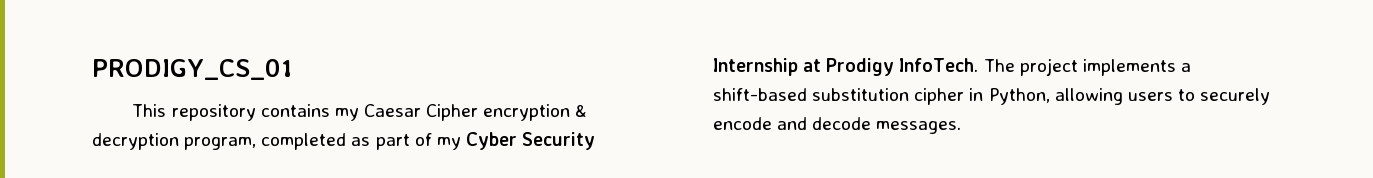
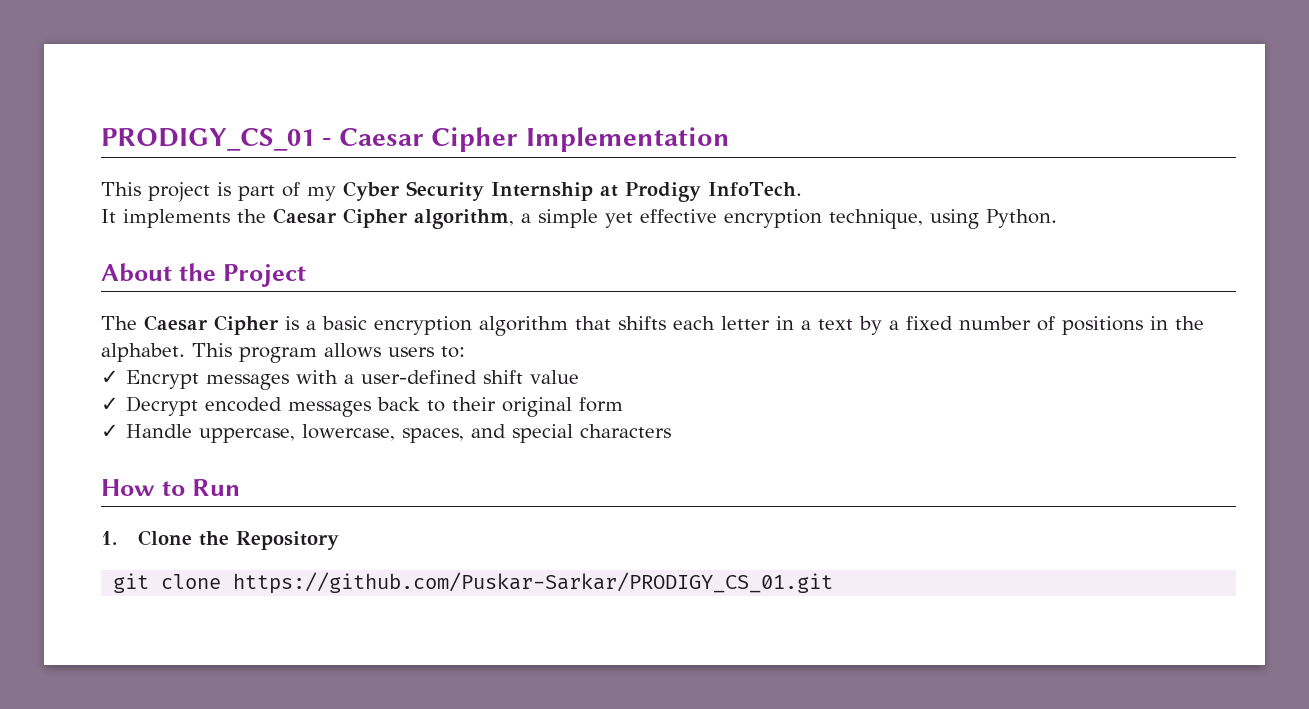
[132,104,588,121] [92,133,371,150] // This repository contains my Caesar Cipher encryption & decryption program, completed as -> [322,127,730,152] [101,182,231,202] - Caesar Cipher Implementation // This project is
[983,58,1191,76] [713,88,1271,105] [713,117,962,134] The project implements a shift-based substitution cipher in Python, allowing users to securely encode and decode messages. -> [101,208,1057,229] [101,263,306,287] [101,315,1204,336] [101,343,465,363] [101,370,579,390] [101,396,623,417] [101,424,671,443] [101,479,240,496] [101,530,340,550] [113,572,834,594] // It implements the Caesar Cipher algorithm, a simple yet effective encryption technique, using Python. // About the Project // The Caesar Cipher is a basic encryption algorithm that shifts each letter in a text by a fixed number of positions in the alphabet. This program allows users to: // ✓ Encrypt messages with a user-defined shift value // ✓ Decrypt encoded messages back to their original form // ✓ Handle uppercase, lowercase, spaces, and special characters // How to Run // 1. Clone the Repository // git clone https://github.com/Puskar-Sarkar/PRODIGY_CS_01.git

